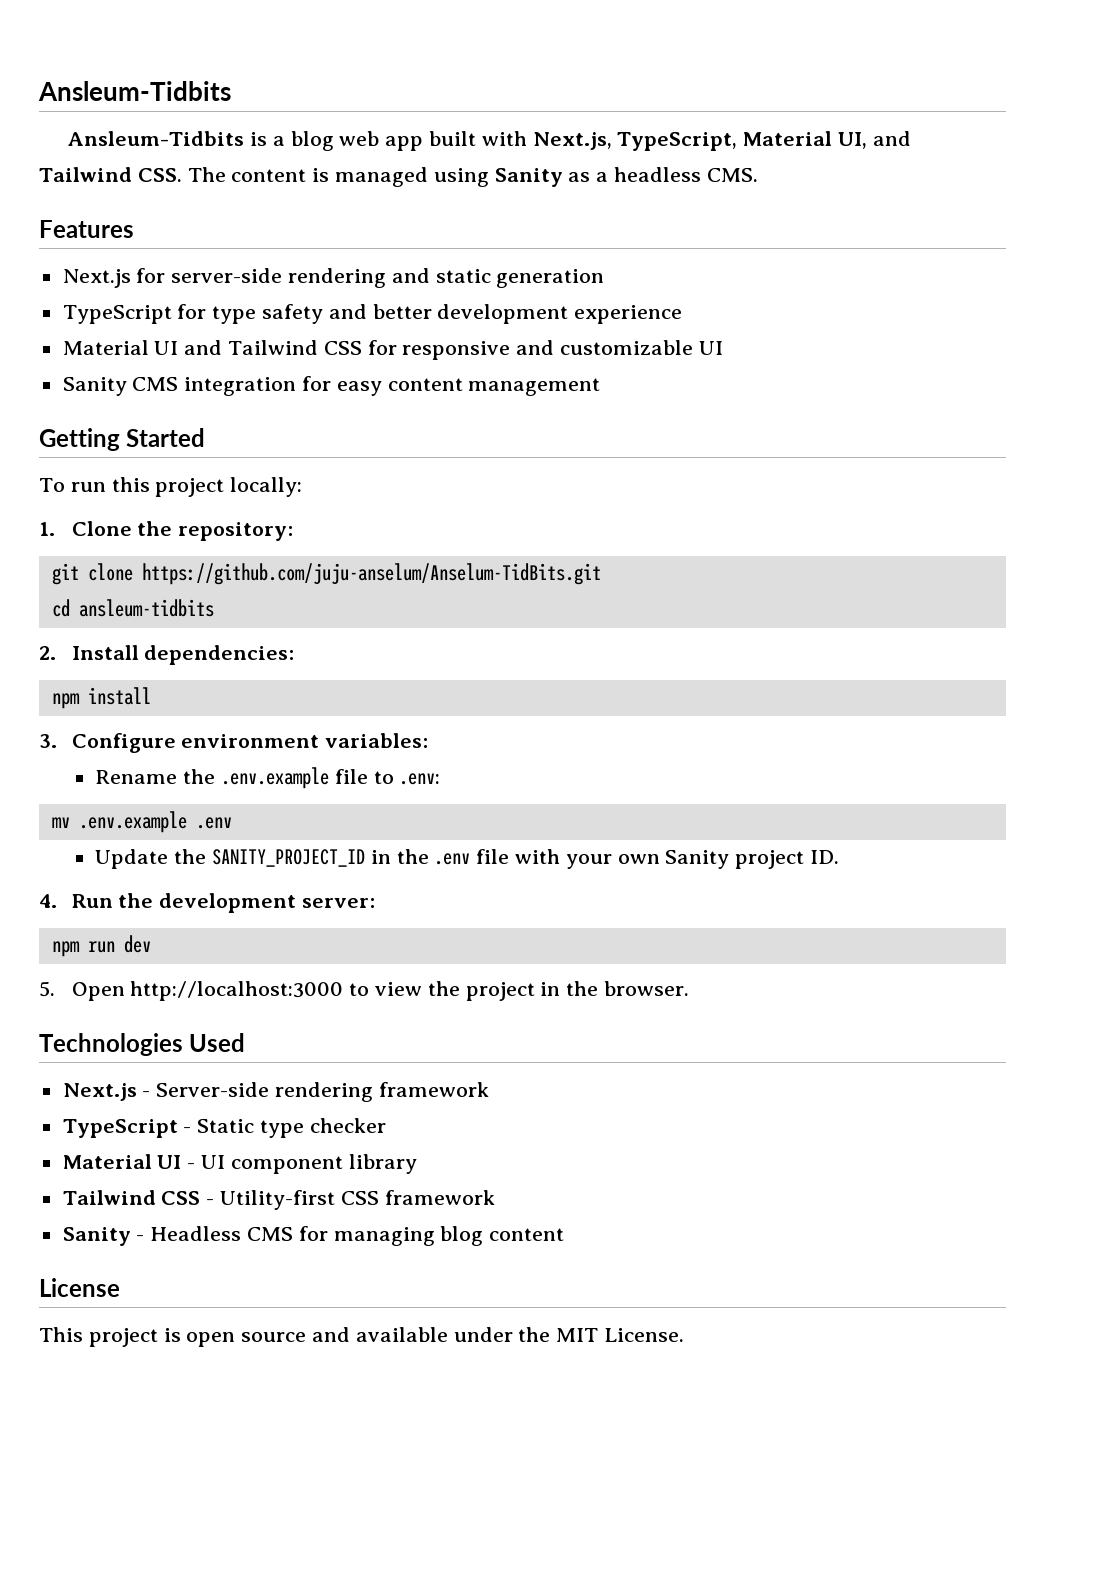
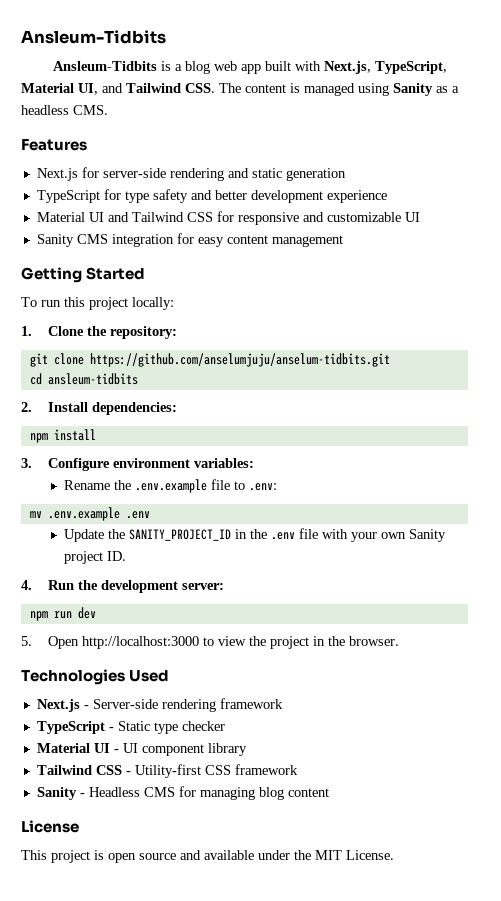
[141,563,601,585] https://github.com/juju-anselum/Anselum-TidBits.git -> [89,353,390,367] https://github.com/anselumjuju/anselum-tidbits.git

